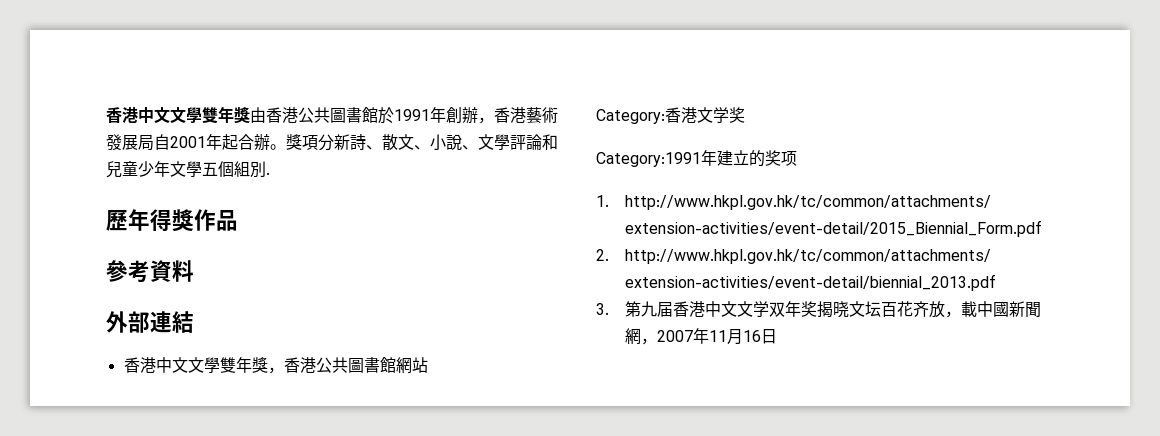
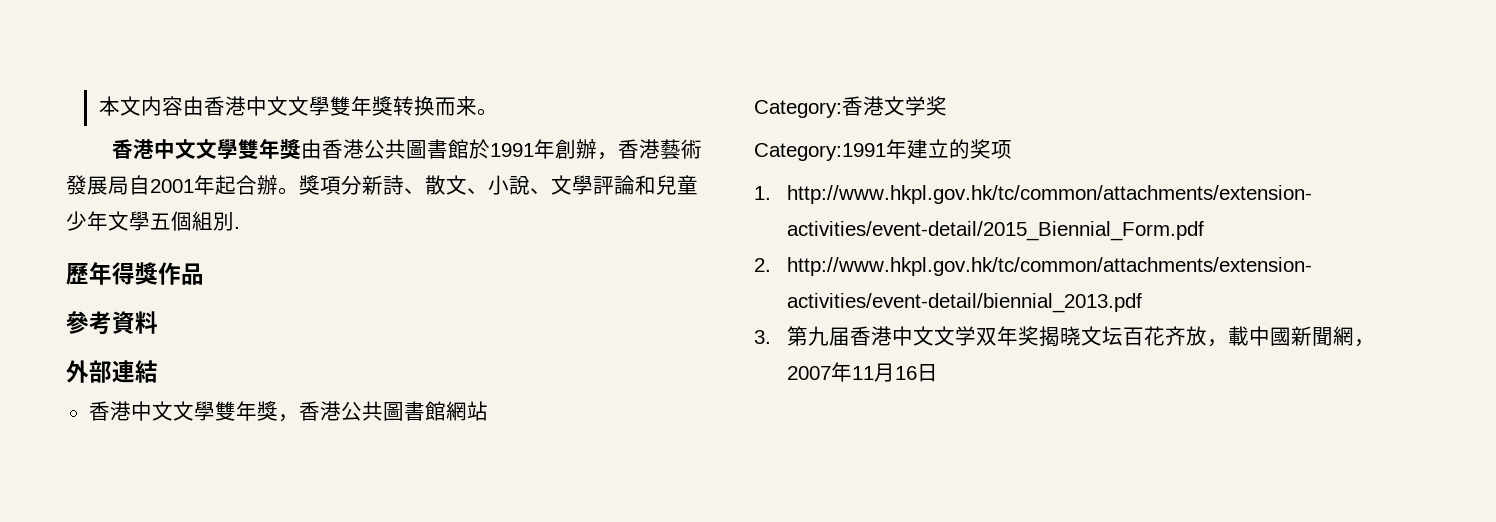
(106, 115) none -> [98,96,498,116] 本文内容由香港中文文學雙年獎转换而来。 //

